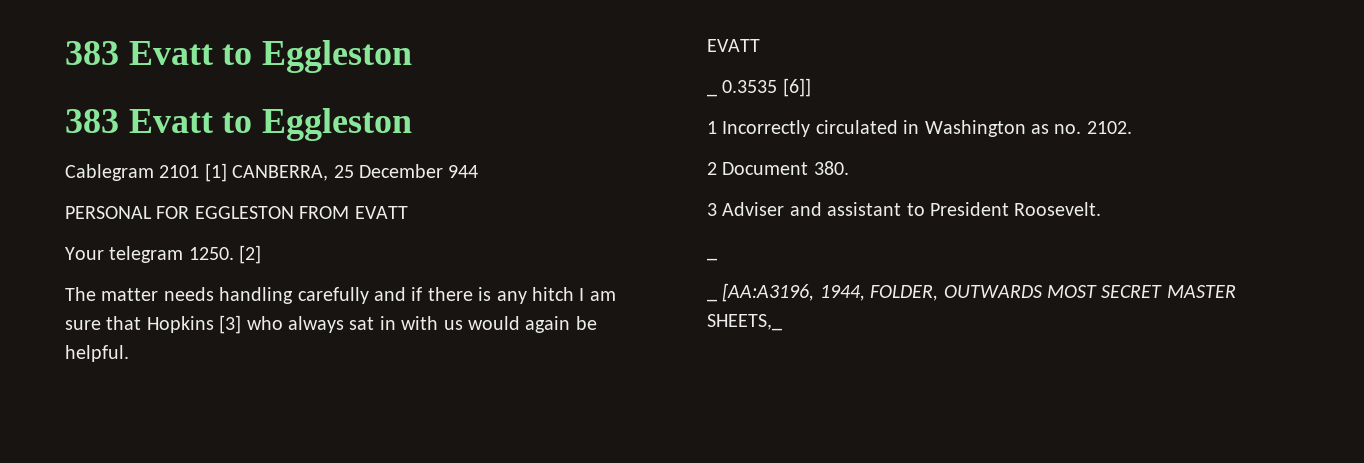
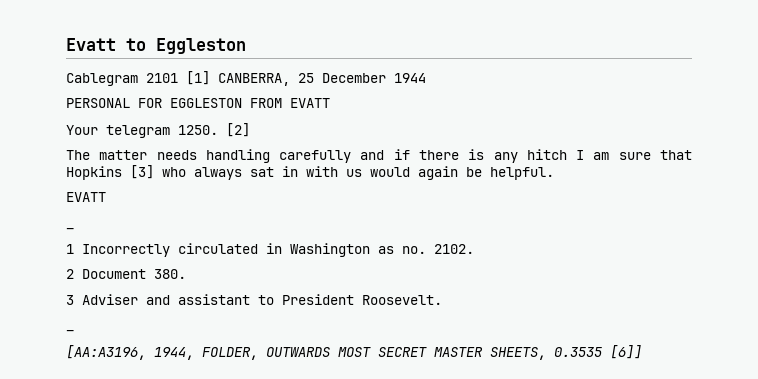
[65,40,413,73] [65,109,119,133] 383 Evatt to Eggleston // 383 -> (66, 44) none
[448,165,479,178] 944 -> [394,73,426,83] 1944
[722,78,811,97] 0.3535 [6]] -> (74, 229) none
[707,298,717,302] _ -> (74, 331) none
[707,314,782,331] SHEETS,_ -> [490,345,642,360] SHEETS, 0.3535 [6]]

